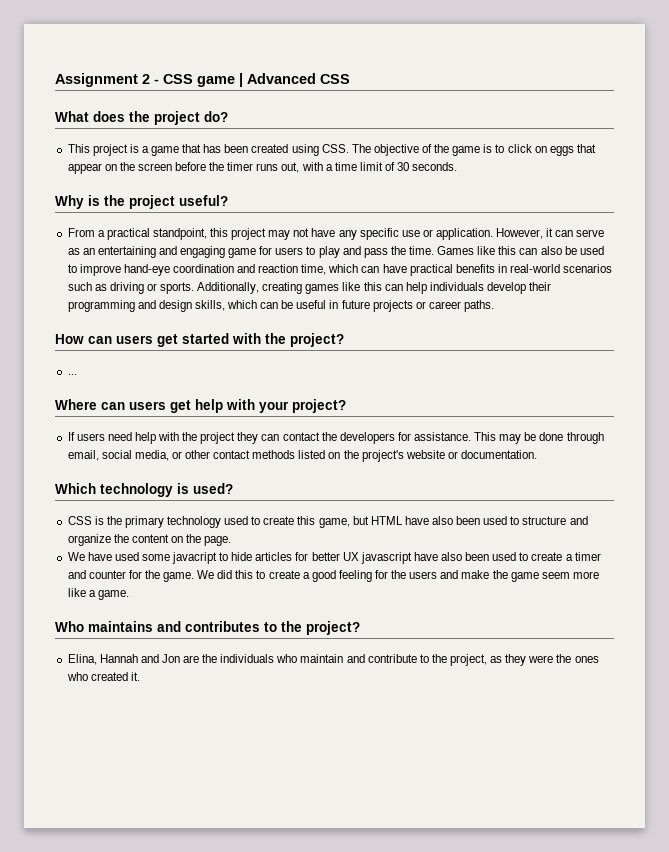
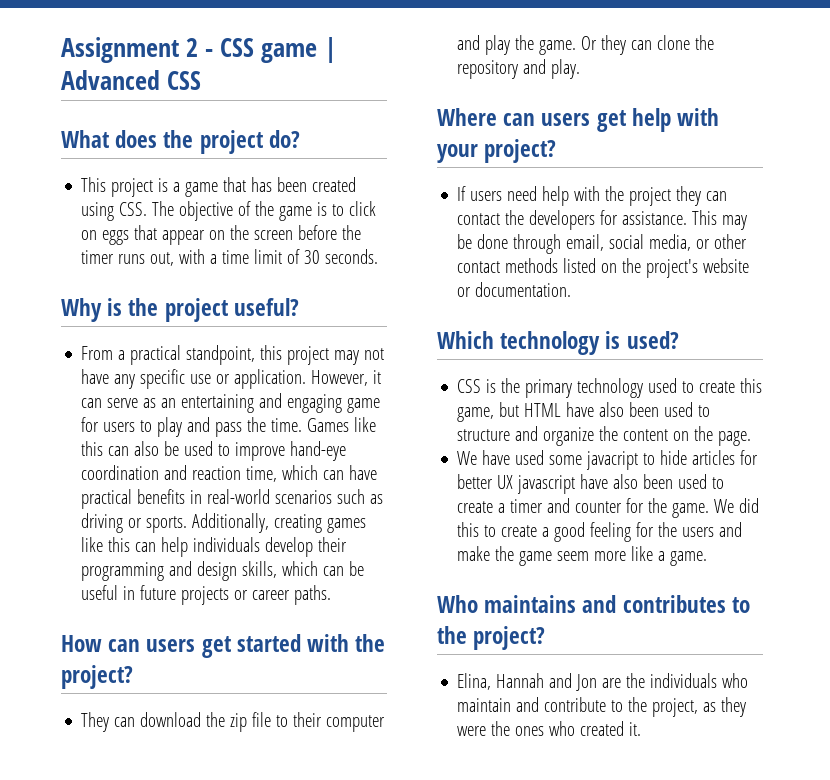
[67,374,77,375] ... -> [81,712,386,732] [457,35,715,55] [457,59,581,79] They can download the zip file to their computer and play the game. Or they can clone the repository and play.

